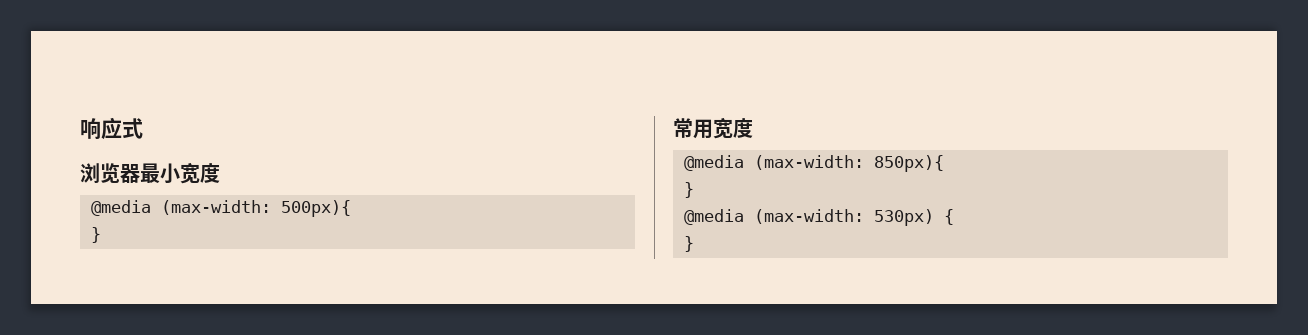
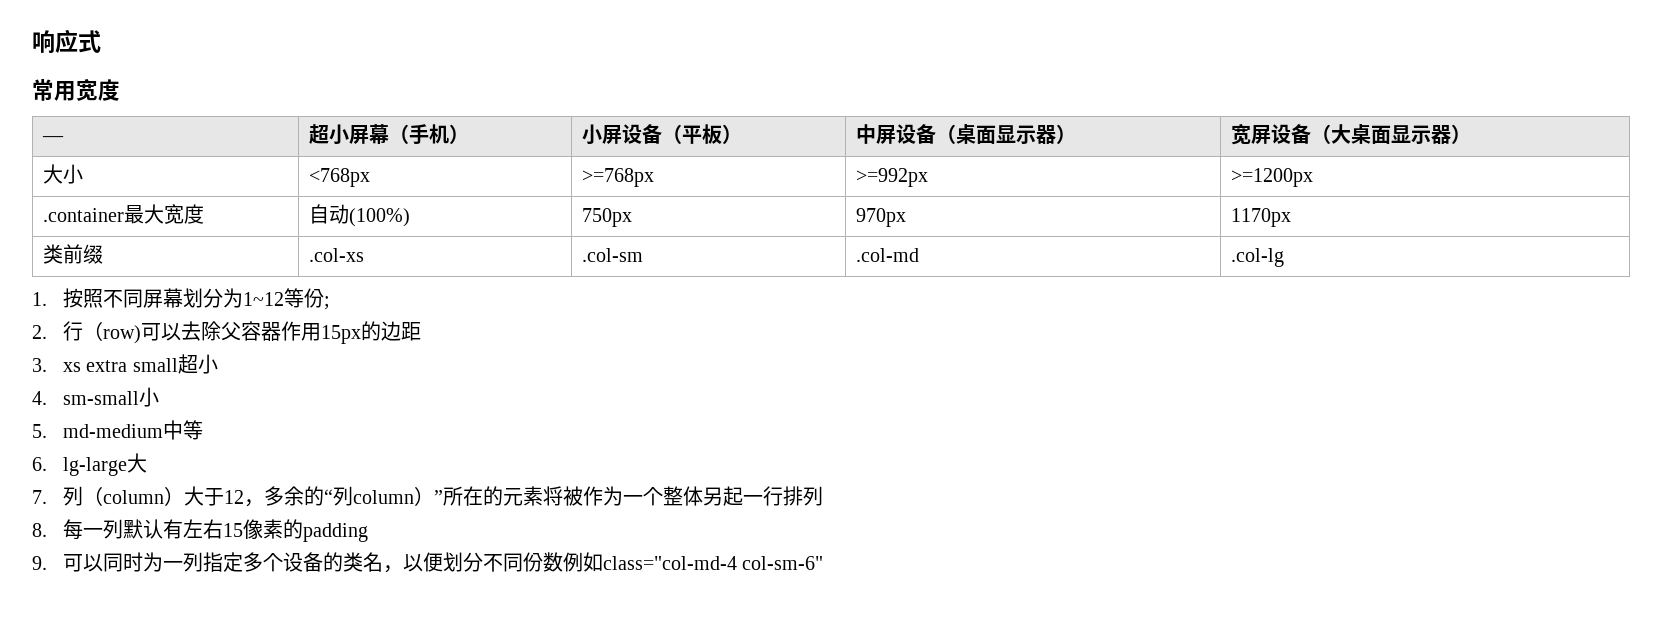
[80,162,220,184] [90,200,351,217] [90,227,101,243] [673,117,753,139] [683,155,944,172] [683,182,694,198] [683,209,954,226] [683,236,694,252] 浏览器最小宽度 // @media (max-width: 500px){ // } // 常用宽度 // @media (max-width: 850px){ // } // @media (max-width: 530px) { // } -> [32,78,120,101] [41,136,64,142] [308,124,469,145] [581,124,742,145] [855,124,1076,144] [1230,123,1471,145] [42,164,83,184] [308,168,370,187] [581,168,654,187] [855,168,928,187] [1230,168,1313,187] [42,204,204,224] [308,204,410,227] [581,208,632,227] [855,208,906,227] [1230,208,1291,227] [42,244,103,264] [308,248,364,262] [581,248,643,262] [855,248,919,262] [1230,248,1284,267] [32,288,330,310] [32,321,421,344] [32,354,218,374] [32,387,159,407] [32,420,203,440] [32,453,147,476] [32,486,823,507] [32,519,368,542] [32,552,824,573] 常用宽度 // — | 超小屏幕（手机） | 小屏设备（平板） | 中屏设备（桌面显示器） | 宽屏设备（大桌面显示器） // 大小 | <768px | >=768px | >=992px | >=1200px // .container最大宽度 | 自动(100%) | 750px | 970px | 1170px // 类前缀 | .col-xs | .col-sm | .col-md | .col-lg // 1.按照不同屏幕划分为1~12等份; // 2.行（row)可以去除父容器作用15px的边距 // 3. xs extra small超小 // 4. sm-small小 // 5. md-medium中等 // 6. lg-large大 // 7.列（column）大于12，多余的“列column）”所在的元素将被作为一个整体另起一行排列 // 8.每一列默认有左右15像素的padding // 9.可以同时为一列指定多个设备的类名，以便划分不同份数例如class="col-md-4 col-sm-6"

